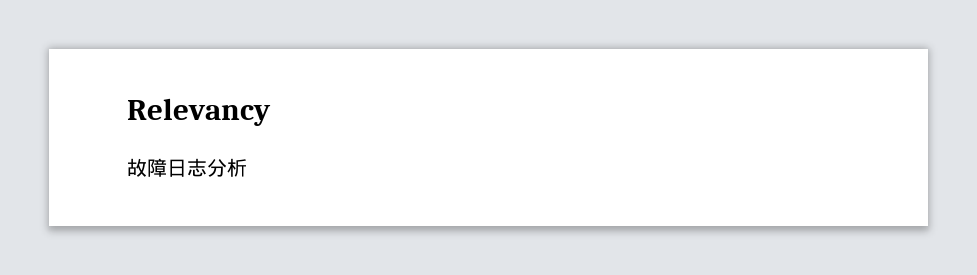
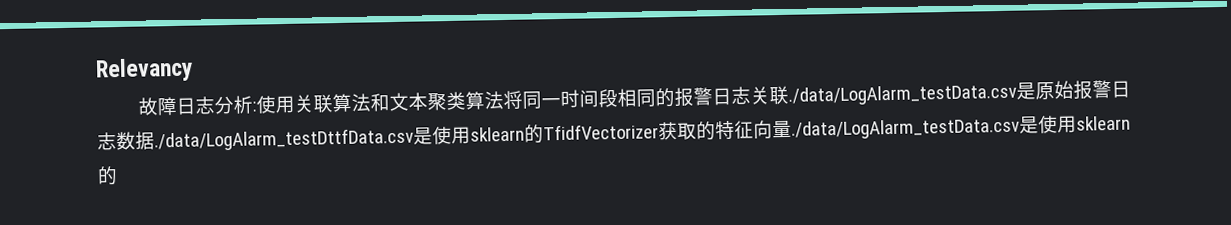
(247, 167) none -> [252,79,1132,114] [97,114,1131,152] [97,166,118,186] :使用关联算法和文本聚类算法将同一时间段相同的报警日志关联./data/LogAlarm_testData.csv是原始报警日志数据./data/LogAlarm_testDttfData.csv是使用sklearn的TfidfVectorizer获取的特征向量./data/LogAlarm_testData.csv是使用sklearn的

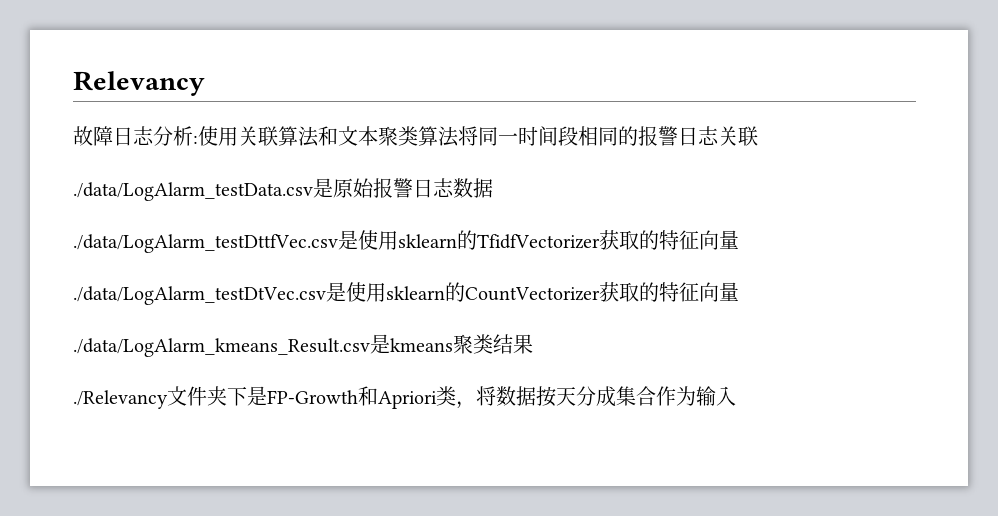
(790, 95) none -> (758, 136) //
[154,127,414,152] ./data/LogAlarm_testDttfData.csv -> [73,234,338,253] // ./data/LogAlarm_testDttfVec.csv
[791,114,1131,140] [97,166,118,186] ./data/LogAlarm_testData.csv是使用sklearn的 -> [73,282,739,305] [73,334,533,357] [73,386,736,409] // ./data/LogAlarm_testDtVec.csv是使用sklearn的CountVectorizer获取的特征向量 // ./data/LogAlarm_kmeans_Result.csv是kmeans聚类结果 // ./Relevancy文件夹下是FP-Growth和Apriori类，将数据按天分成集合作为输入

